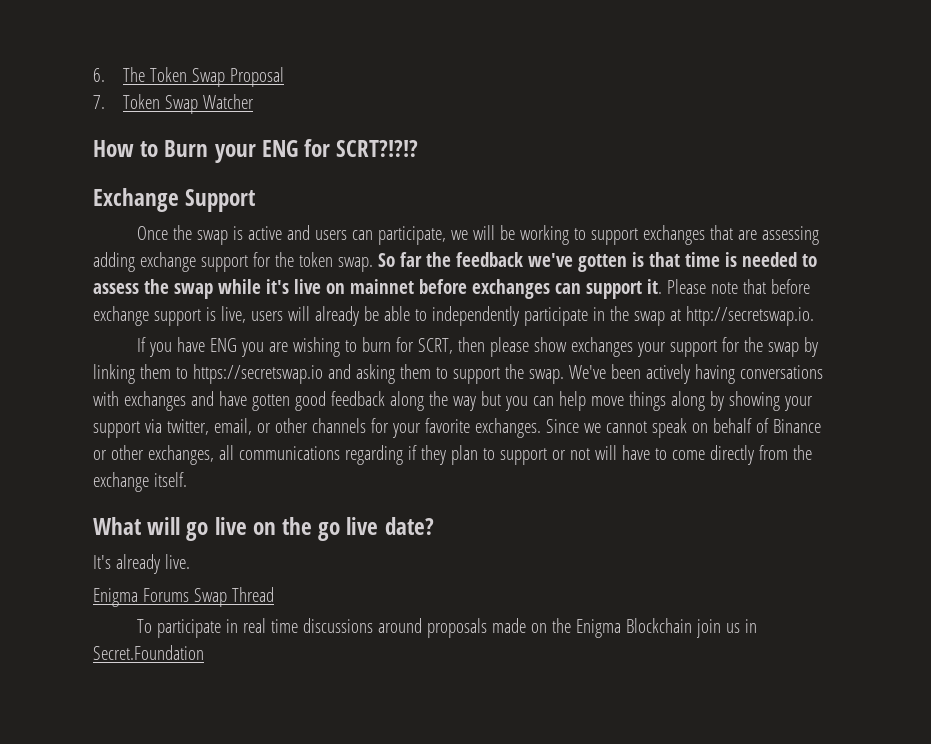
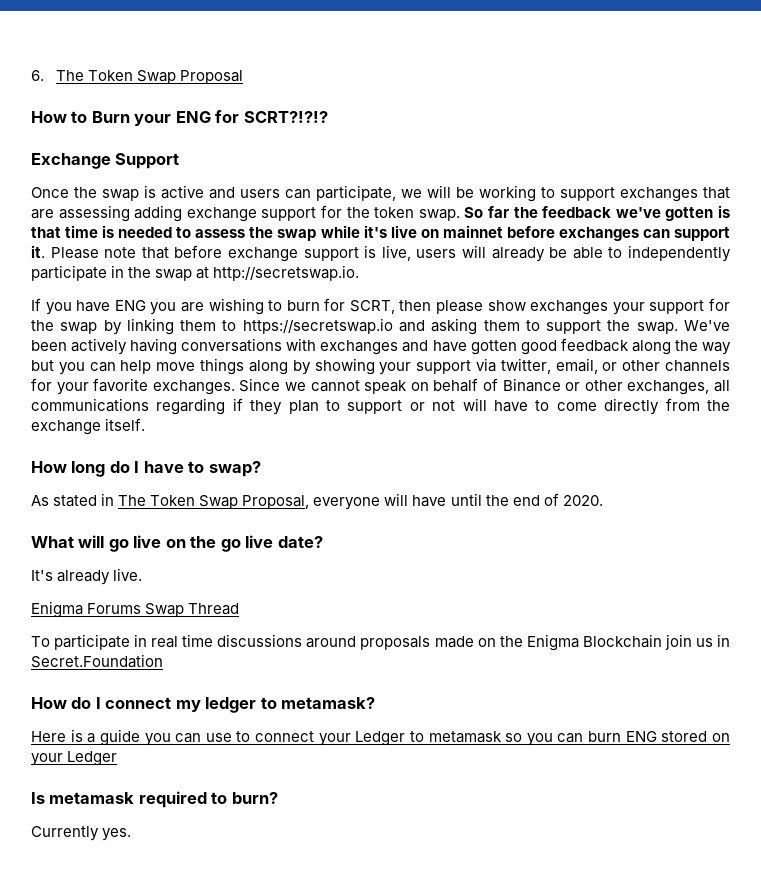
[93,94,254,114] // 7. Token Swap Watcher -> (244, 77) none
(187, 479) none -> [31,461,261,477] [31,493,603,510] // How long do I have to swap? // As stated in The Token Swap Proposal, everyone will have until the end of 2020.
(204, 652) none -> [31,697,376,713] [31,729,731,746] [31,751,118,766] [31,791,278,808] [31,826,132,841] // How do I connect my ledger to metamask? // Here is a guide you can use to connect your Ledger to metamask so you can burn ENG stored on your Ledger // Is metamask required to burn? // Currently yes.

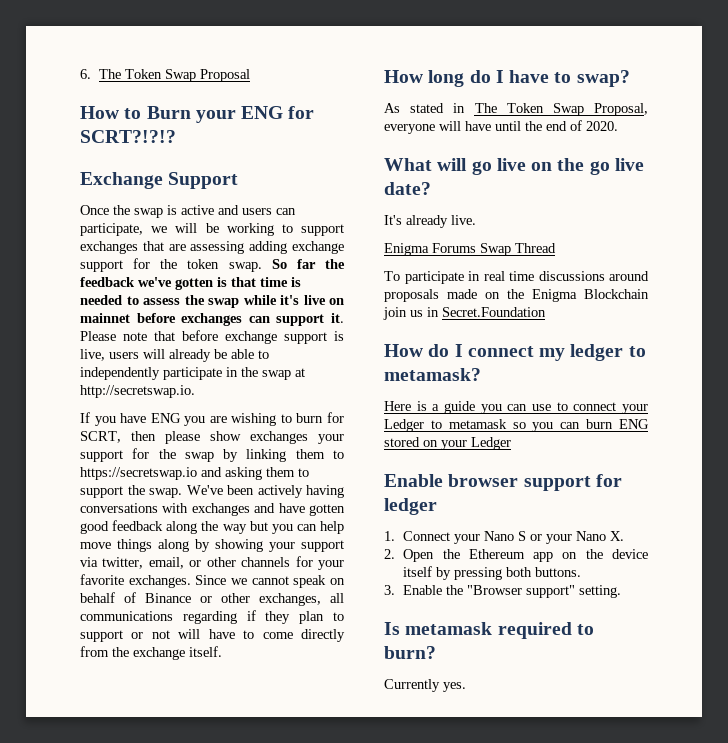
(118, 758) none -> [384,474,622,491] [384,498,437,515] [384,531,625,544] [384,549,648,562] [403,566,582,580] [384,585,622,598] // Enable browser support for ledger // 1. Connect your Nano S or your Nano X. // 2. Open the Ethereum app on the device itself by pressing both buttons. // 3. Enable the "Browser support" setting.

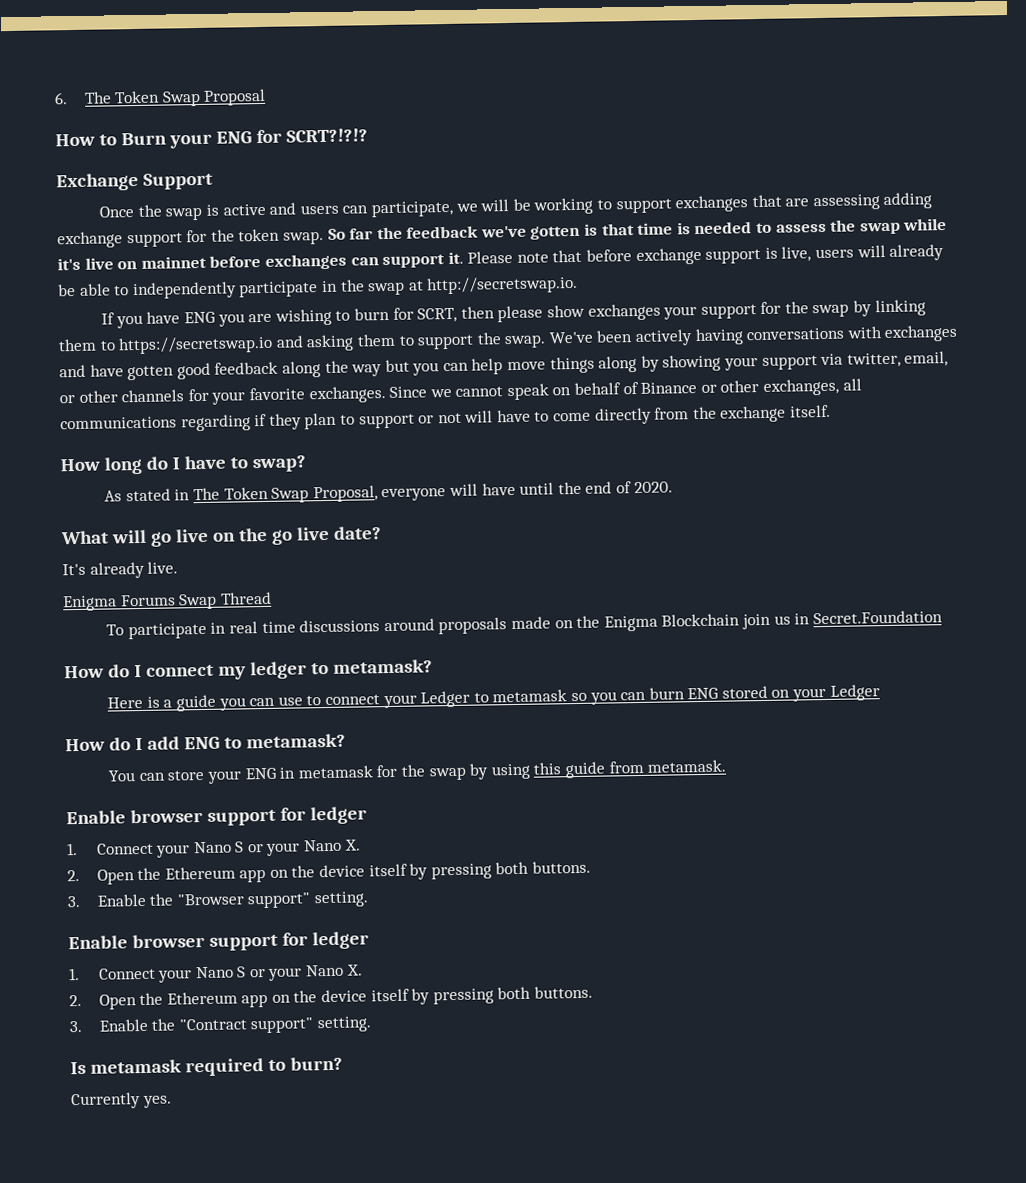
(511, 443) none -> [65,733,346,752] [108,759,727,784] // How do I add ENG to metamask? // You can store your ENG in metamask for the swap by using this guide from metamask.
(622, 591) none -> [68,931,369,951] [68,964,363,983] [69,985,594,1010] [69,1016,372,1034] // Enable browser support for ledger // 1. Connect your Nano S or your Nano X. // 2. Open the Ethereum app on the device itself by pressing both buttons. // 3. Enable the "Contract support" setting.

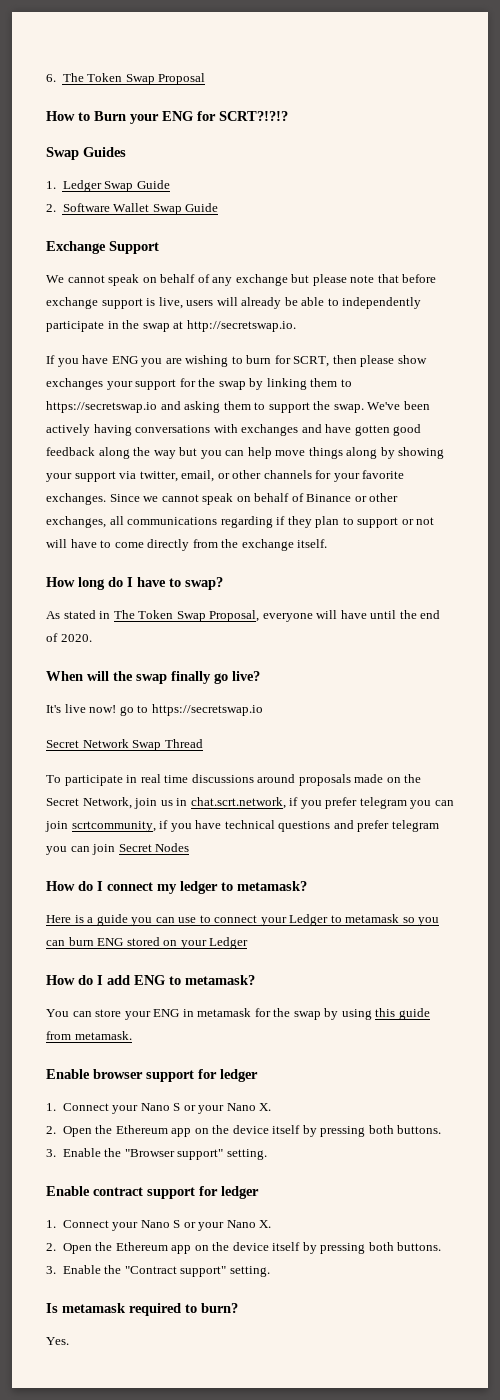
[56,172,213,192] [99,192,933,221] [57,217,948,249] [57,250,514,271] Exchange Support // Once the swap is active and users can participate, we will be working to support exchanges that are assessing adding exchange support for the token swap. So far the feedback we've gotten is that time is needed to assess the swap while it's live on mainnet before exchanges can support it. Please -> [46,147,126,160] [46,180,170,192] [46,203,219,215] [46,241,159,254] [46,274,347,286] Swap Guides // 1. Ledger Swap Guide // 2. Software Wallet Swap Guide // Exchange Support // We cannot speak on behalf of any exchange but please
[60,526,382,547] [62,561,179,579] [63,594,176,612] What will go live on the go live date? // It's already live. // Enigma Forums -> [46,671,260,684] [46,704,263,716] [46,739,129,748] When will the swap finally go live? // It's live now! go to https://secretswap.io // Secret Network
[603,613,741,632] Enigma Blockchain -> [46,797,132,809] Secret Network,
[812,610,943,625] Secret.Foundation -> [190,797,454,809] [45,820,439,832] [46,843,190,855] chat.scrt.network, if you prefer telegram you can join scrtcommunity, if you have technical questions and prefer telegram you can join Secret Nodes
[131,933,205,949] browser -> [93,1187,143,1196] contract
[70,1092,172,1110] Currently yes. -> [46,1337,69,1345] Yes.

